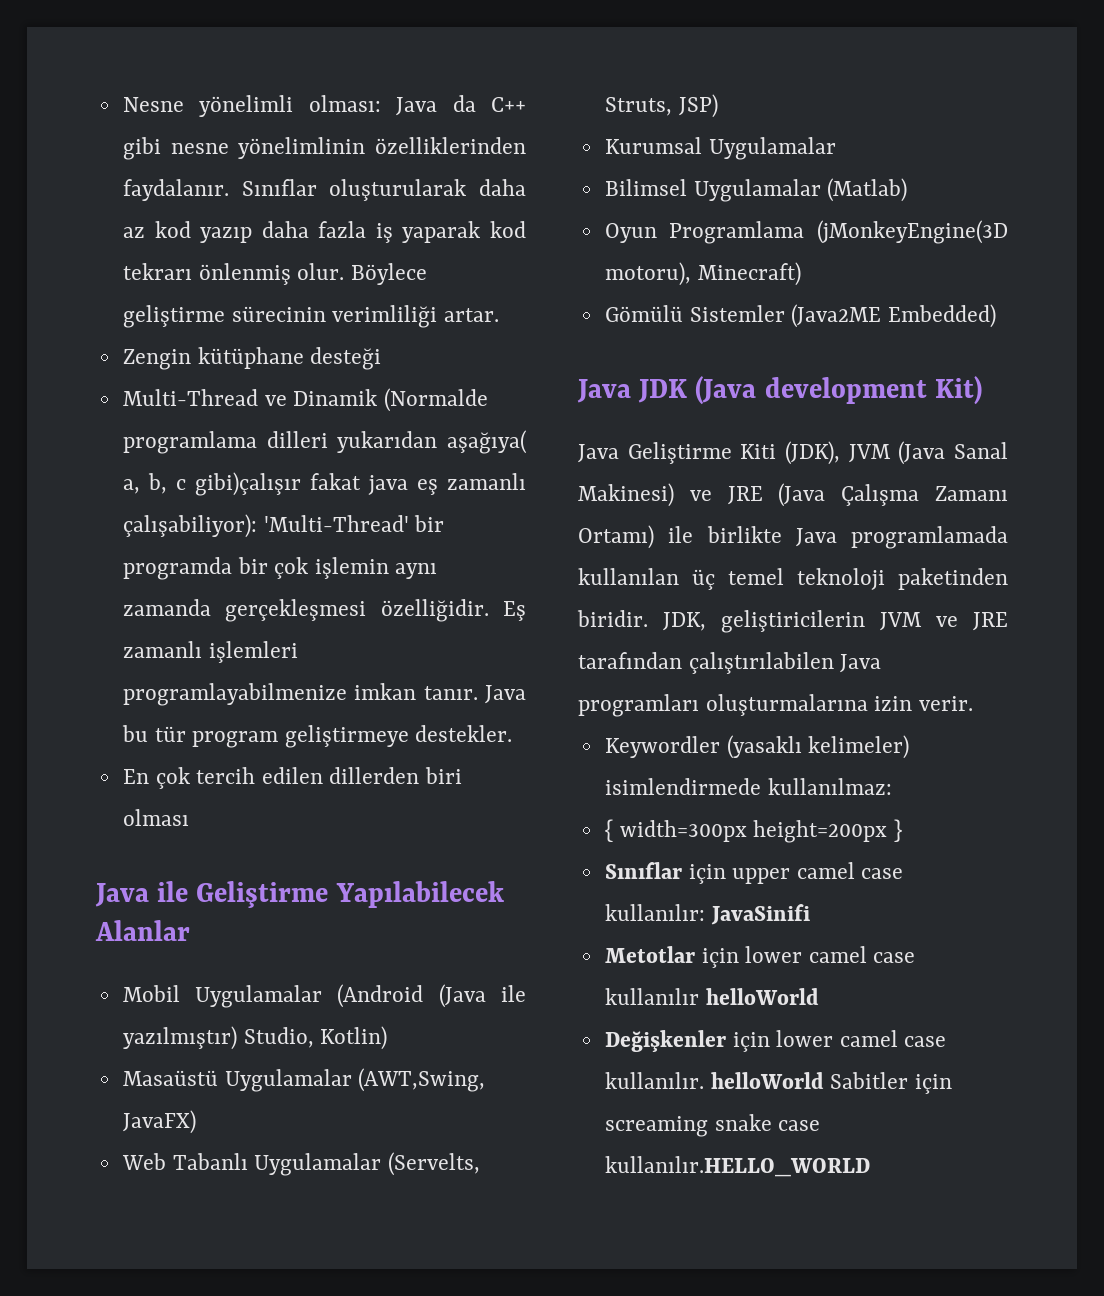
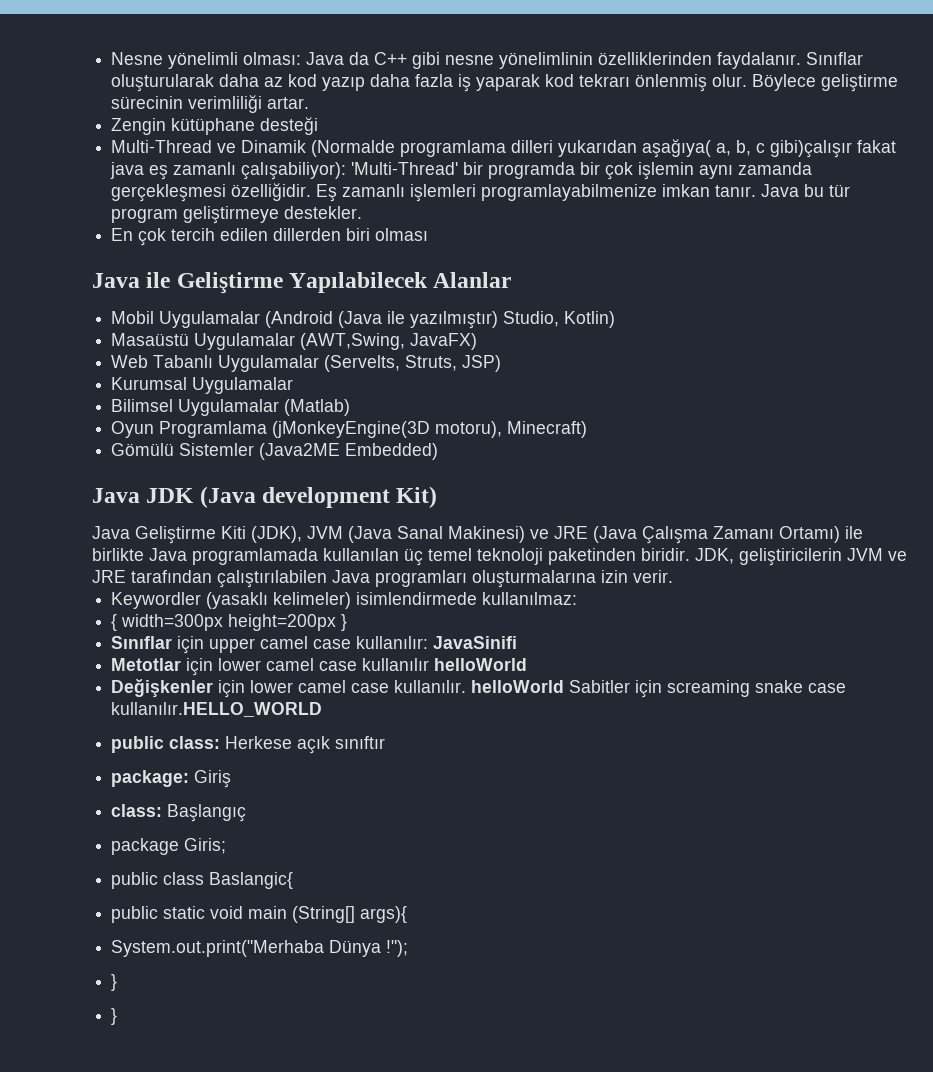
(870, 1166) none -> [111,736,386,754] [111,770,232,788] [111,804,247,822] [111,838,227,855] [111,872,294,889] [111,906,408,923] [111,940,409,957] [111,974,118,991] [111,1008,118,1025] // public class: Herkese açık sınıftır // package: Giriş // class: Başlangıç // package Giris; // public class Baslangic{ // public static void main (String[] args){ // System.out.print("Merhaba Dünya !"); // } // }

